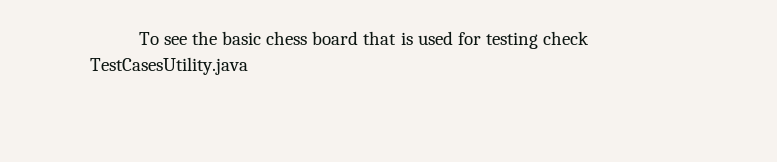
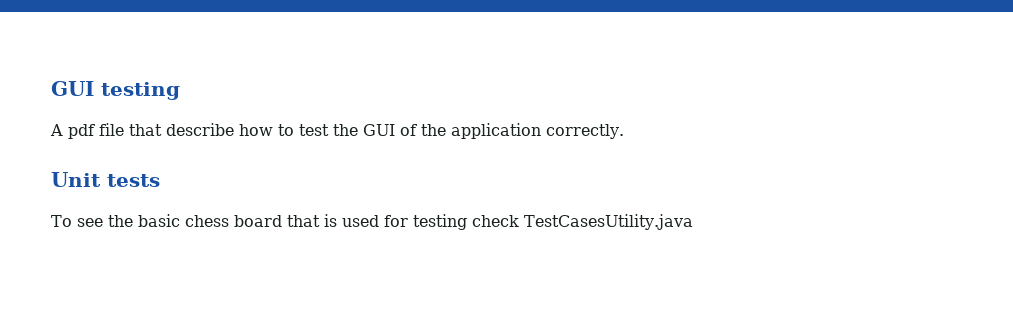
(138, 38) none -> [51,81,180,100] [50,123,624,139] [51,172,160,187] GUI testing // A pdf file that describe how to test the GUI of the application correctly. // Unit tests //

